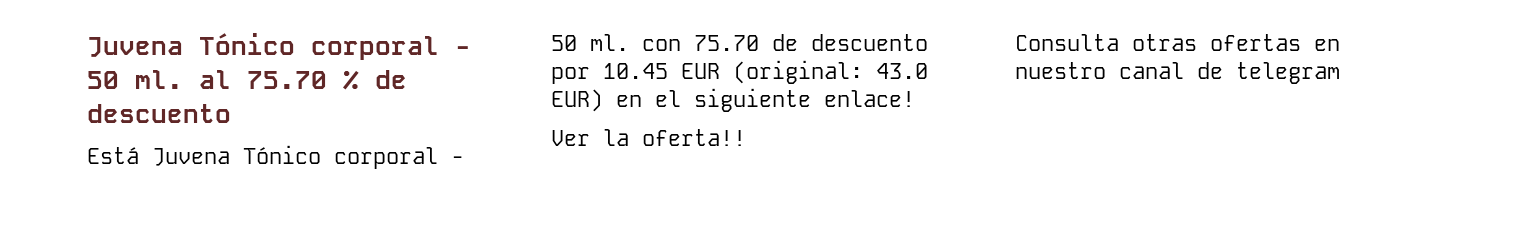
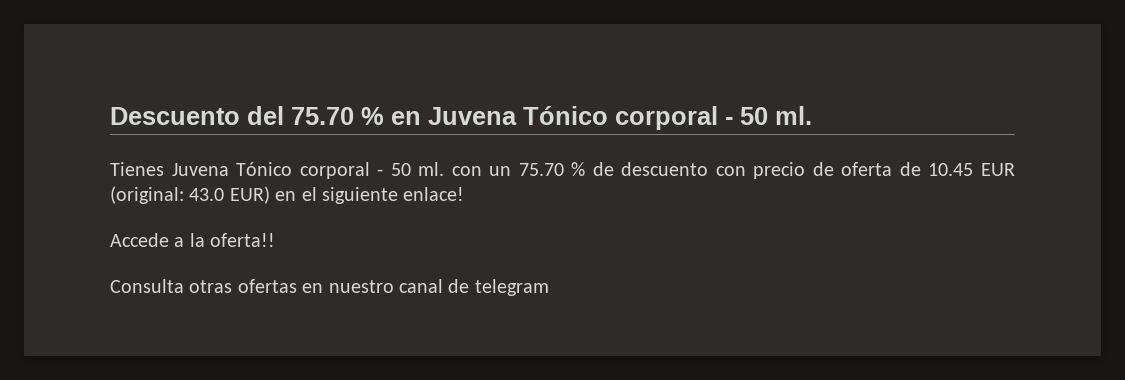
[87,33,471,60] [87,70,407,90] [87,104,231,123] [87,147,139,164] Juvena Tónico corporal - 50 ml. al 75.70 % de descuento // Está -> [110,106,812,130] [110,162,164,176] Descuento del 75.70 % en Juvena Tónico corporal - 50 ml. // Tienes
[694,34,928,51] [551,67,590,84] 75.70 de descuento por -> [489,162,921,179] un 75.70 % de descuento con precio de oferta de
[551,130,590,146] Ver -> [110,233,185,247] Accede a

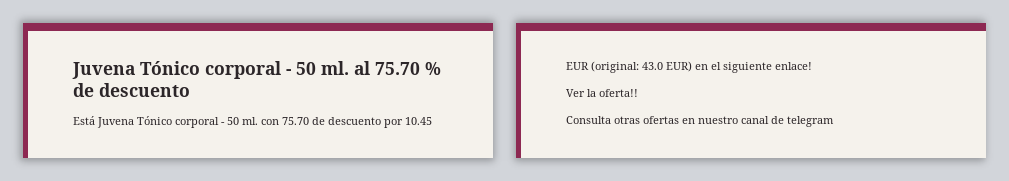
[110,106,812,130] [110,162,164,176] Descuento del 75.70 % en Juvena Tónico corporal - 50 ml. // Tienes -> [72,61,441,79] [73,83,190,97] [73,116,95,125] Juvena Tónico corporal - 50 ml. al 75.70 % de descuento // Está
[489,162,921,179] un 75.70 % de descuento con precio de oferta de -> [282,117,403,128] 75.70 de descuento por
[110,233,185,247] Accede a -> [566,89,585,97] Ver

